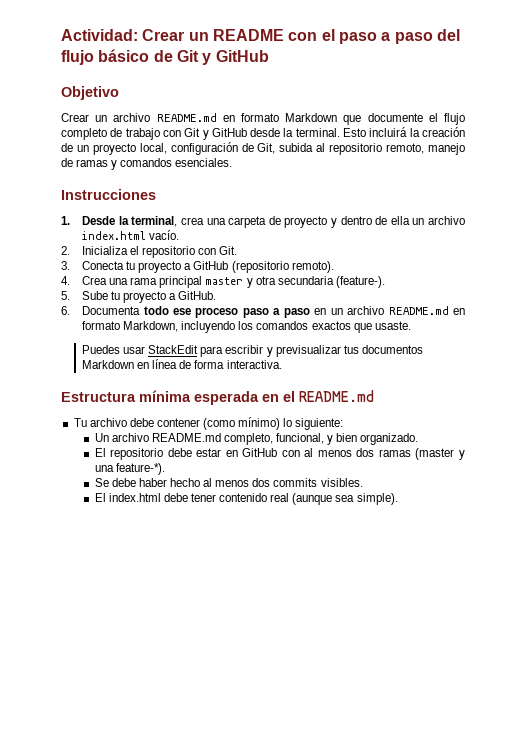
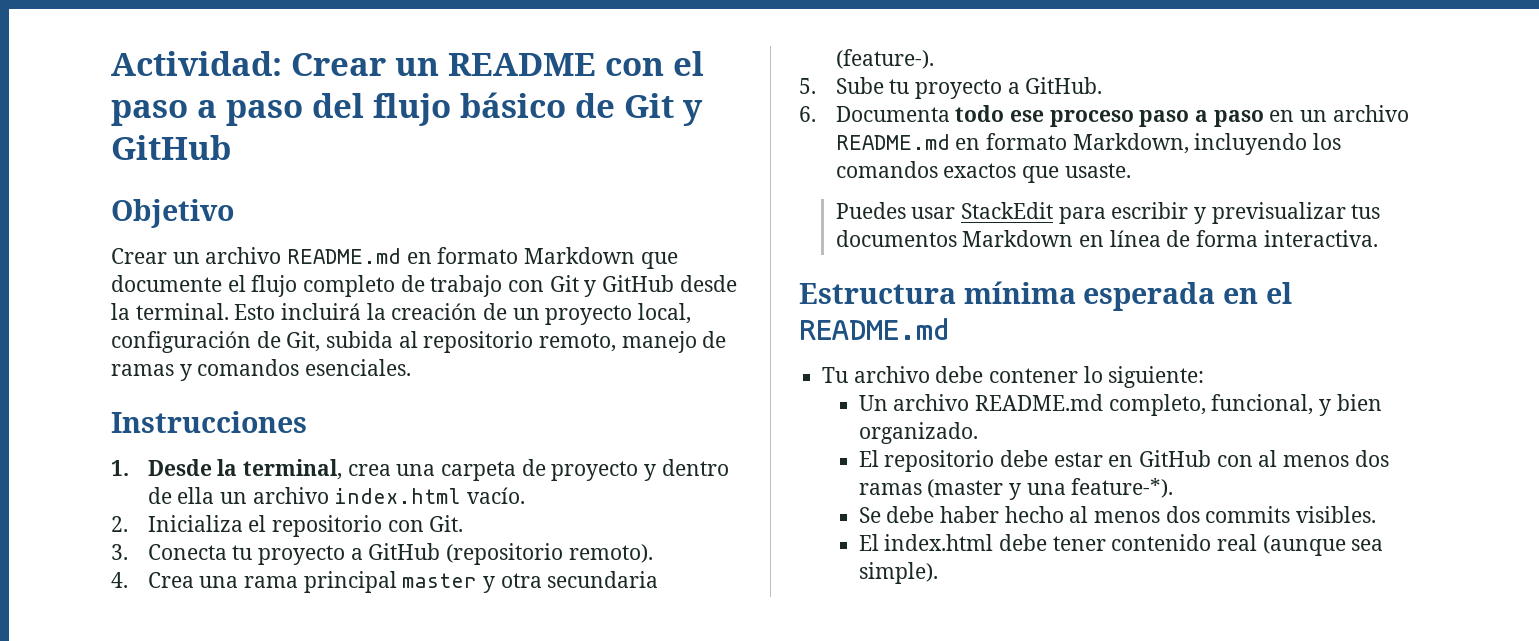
[203,417,281,430] (como mínimo) -> (1079, 375) none

